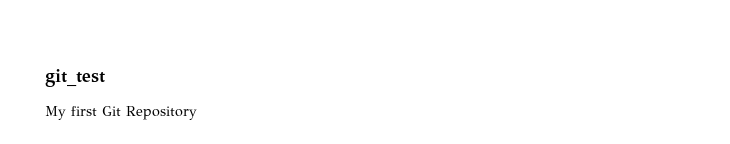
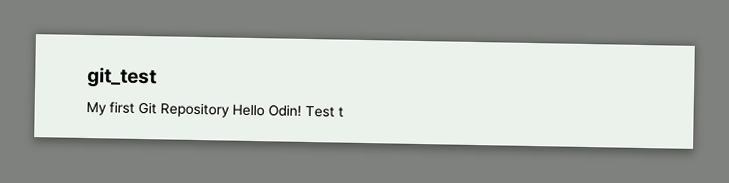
(197, 113) none -> [232,104,344,118] Hello Odin! Test t

